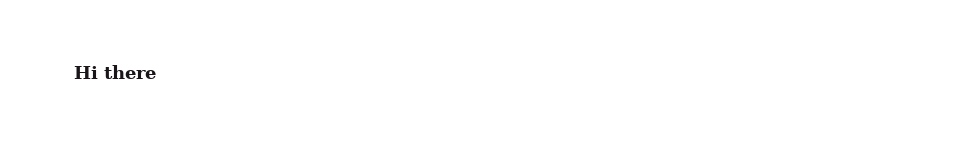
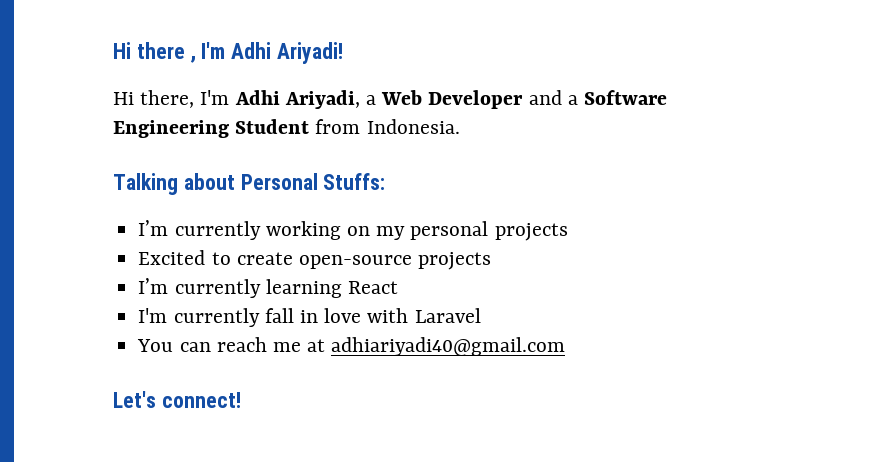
(156, 72) none -> [189,42,344,64] [113,90,668,109] [113,119,460,138] [113,173,386,195] [138,220,568,241] [138,250,492,270] [138,278,398,298] [138,308,481,327] [137,337,566,356] [113,391,241,408] , I'm Adhi Ariyadi! // Hi there, I'm Adhi Ariyadi, a Web Developer and a Software Engineering Student from Indonesia. // Talking about Personal Stuffs: // I’m currently working on my personal projects // Excited to create open-source projects // I’m currently learning React // I'm currently fall in love with Laravel // You can reach me at adhiariyadi40@gmail.com // Let's connect!

